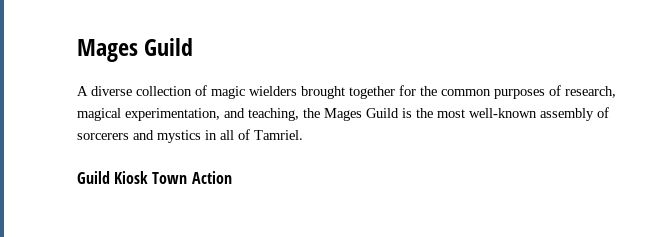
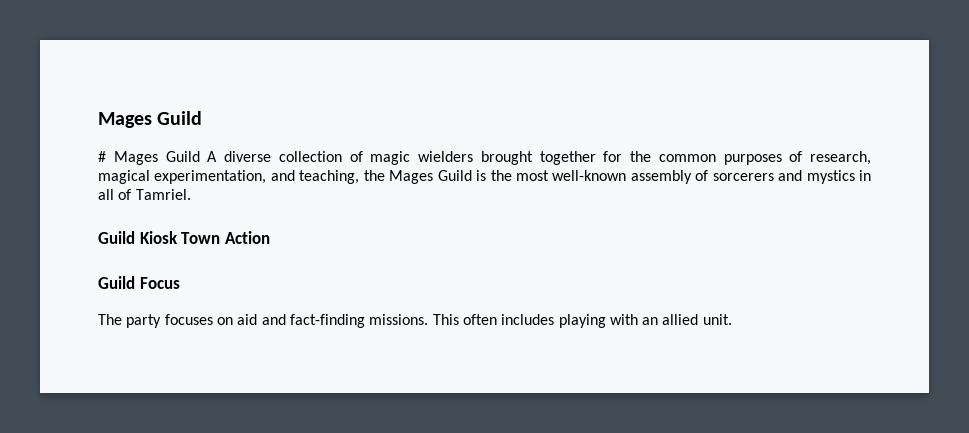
(194, 47) none -> [98,151,200,165] # Mages Guild
(232, 177) none -> [98,276,180,289] [98,314,732,328] // Guild Focus // The party focuses on aid and fact-finding missions. This often includes playing with an allied unit.

